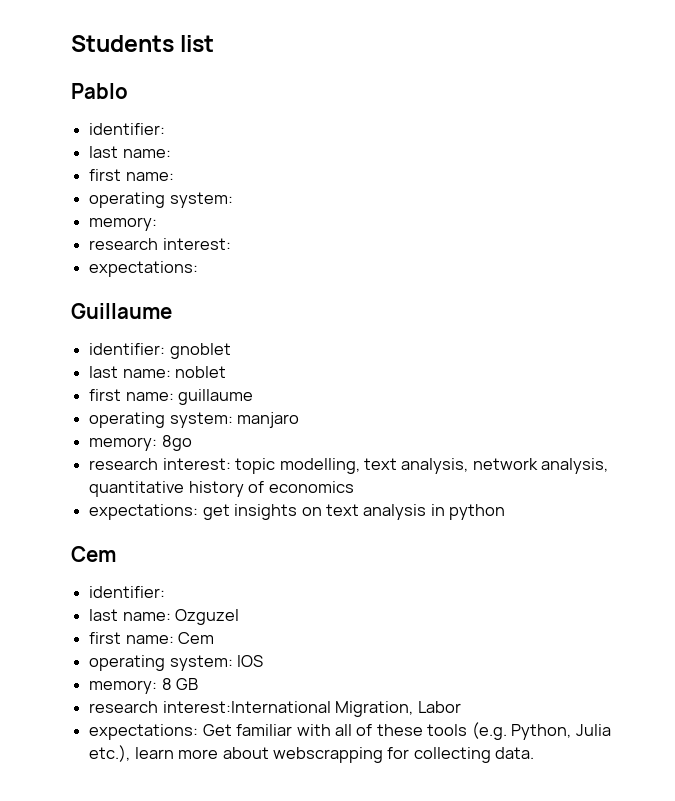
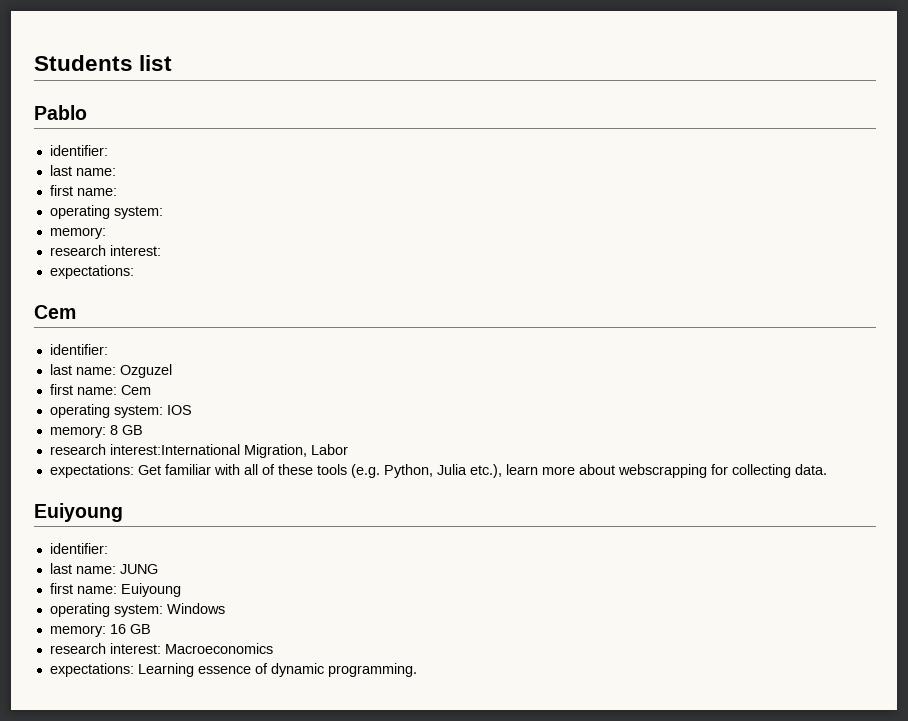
[71,303,172,319] [89,343,231,359] [89,366,227,378] [89,389,254,405] [89,412,300,428] [89,435,192,451] [89,458,609,474] [89,481,354,497] [89,504,506,520] // Guillaume // identifier: gnoblet // last name: noblet // first name: guillaume // operating system: manjaro // memory: 8go // research interest: topic modelling, text analysis, network analysis, quantitative history of economics // expectations: get insights on text analysis in python -> (134, 272) none
(535, 753) none -> [34,503,123,522] [49,543,108,554] [49,563,158,574] [49,583,181,597] [49,603,225,617] [49,624,151,637] [49,643,273,654] [49,663,417,677] // Euiyoung // identifier: // last name: JUNG // first name: Euiyoung // operating system: Windows // memory: 16 GB // research interest: Macroeconomics // expectations: Learning essence of dynamic programming.

